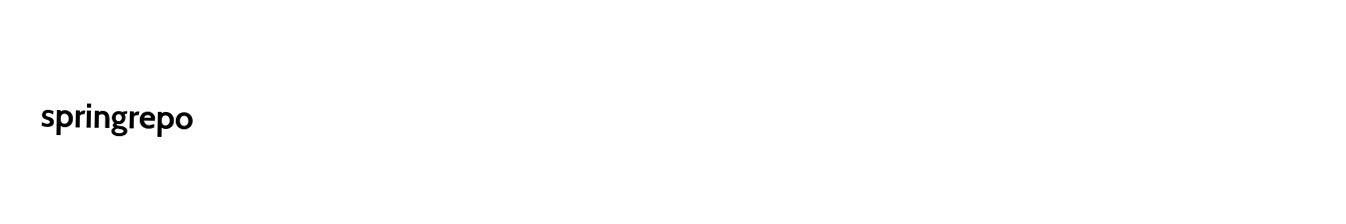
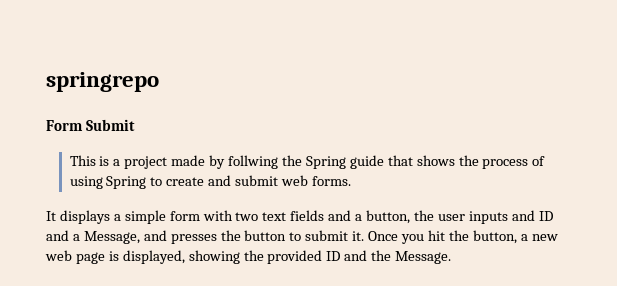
(195, 120) none -> [46,119,135,131] [69,155,546,169] [69,175,351,189] [46,210,553,224] [46,230,558,244] [45,250,452,264] // Form Submit // This is a project made by follwing the Spring guide that shows the process of using Spring to create and submit web forms. // It displays a simple form with two text fields and a button, the user inputs and ID and a Message, and presses the button to submit it. Once you hit the button, a new web page is displayed, showing the provided ID and the Message.

